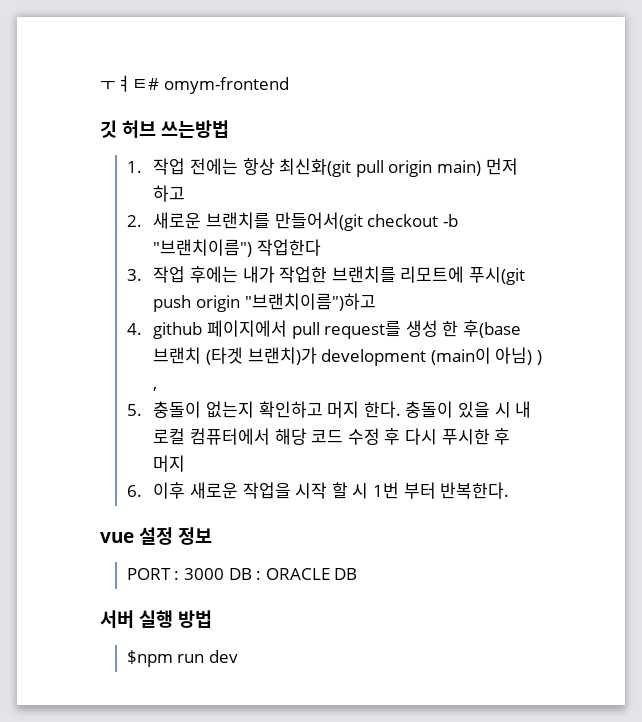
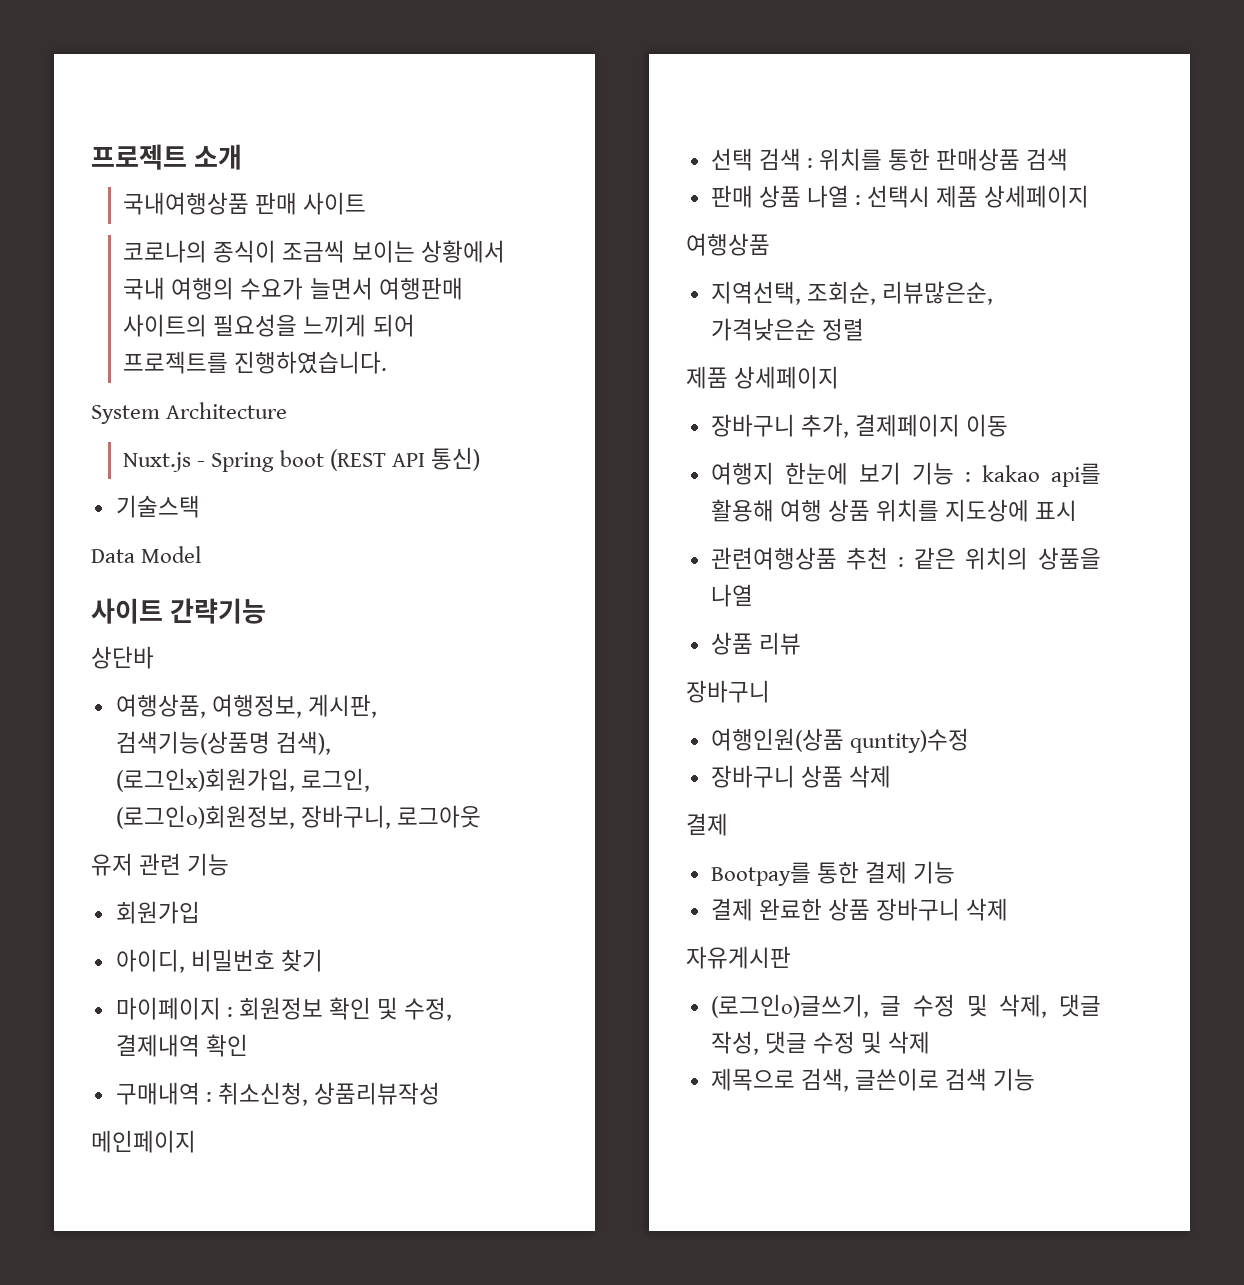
[100,75,289,94] [100,120,229,138] [126,158,518,177] [153,185,186,202] [126,212,458,231] [153,239,322,257] [126,266,525,285] [153,293,376,312] [126,320,521,339] [153,347,542,366] [153,387,158,391] [126,401,532,418] [153,428,511,445] [153,455,186,472] [126,482,510,499] [100,527,212,545] [126,568,358,580] [100,610,212,628] [126,650,238,667] ㅜㅕㅌ# omym-frontend // 깃 허브 쓰는방법 // 1. 작업 전에는 항상 최신화(git pull origin main) 먼저 하고 // 2. 새로운 브랜치를 만들어서(git checkout -b "브랜치이름") 작업한다 // 3. 작업 후에는 내가 작업한 브랜치를 리모트에 푸시(git push origin "브랜치이름")하고 // 4. github 페이지에서 pull request를 생성 한 후(base 브랜치 (타겟 브랜치)가 development (main이 아님) ) , // 5. 충돌이 없는지 확인하고 머지 한다. 충돌이 있을 시 내 로컬 컴퓨터에서 해당 코드 수정 후 다시 푸시한 후 머지 // 6. 이후 새로운 작업을 시작 할 시 1번 부터 반복한다. // vue 설정 정보 // PORT : 3000 DB : ORACLE DB // 서버 실행 방법 // $npm run dev -> [91,144,243,170] [123,192,367,215] [123,240,505,263] [123,277,463,300] [123,314,415,337] [123,351,388,374] [91,402,288,424] [123,447,480,472] [115,495,200,518] [91,546,202,563] [91,598,267,624] [91,646,154,669] [115,694,377,718] [115,731,331,755] [115,768,370,792] [115,805,481,829] [91,853,230,876] [115,901,200,924] [115,949,323,973] [115,997,453,1021] [115,1034,248,1057] [115,1082,440,1106] [91,1130,196,1153] [710,148,1069,171] [710,185,1090,208] [686,233,770,256] [710,281,993,305] [710,318,864,341] [686,366,840,389] [710,414,1008,438] [710,462,1101,487] [710,499,1078,522] [710,547,1101,570] [710,584,753,607] [710,632,801,655] [686,680,770,703] [710,728,969,753] [710,765,891,788] [686,813,728,836] [710,861,955,886] [710,898,1009,921] [686,946,791,969] [710,994,1101,1018] [710,1031,931,1055] [710,1068,1036,1092] 프로젝트 소개 // 국내여행상품 판매 사이트 // 코로나의 종식이 조금씩 보이는 상황에서 국내 여행의 수요가 늘면서 여행판매 사이트의 필요성을 느끼게 되어 프로젝트를 진행하였습니다. // System Architecture // Nuxt.js - Spring boot (REST API 통신) // 기술스택 // Data Model // 사이트 간략기능 // 상단바 // 여행상품, 여행정보, 게시판, 검색기능(상품명 검색), (로그인x)회원가입, 로그인, (로그인o)회원정보, 장바구니, 로그아웃 // 유저 관련 기능 // 회원가입 // 아이디, 비밀번호 찾기 // 마이페이지 : 회원정보 확인 및 수정, 결제내역 확인 // 구매내역 : 취소신청, 상품리뷰작성 // 메인페이지 // 선택 검색 : 위치를 통한 판매상품 검색 // 판매 상품 나열 : 선택시 제품 상세페이지 // 여행상품 // 지역선택, 조회순, 리뷰많은순, 가격낮은순 정렬 // 제품 상세페이지 // 장바구니 추가, 결제페이지 이동 // 여행지 한눈에 보기 기능 : kakao api를 활용해 여행 상품 위치를 지도상에 표시 // 관련여행상품 추천 : 같은 위치의 상품을 나열 // 상품 리뷰 // 장바구니 // 여행인원(상품 quntity)수정 // 장바구니 상품 삭제 // 결제 // Bootpay를 통한 결제 기능 // 결제 완료한 상품 장바구니 삭제 // 자유게시판 // (로그인o)글쓰기, 글 수정 및 삭제, 댓글 작성, 댓글 수정 및 삭제 // 제목으로 검색, 글쓴이로 검색 기능

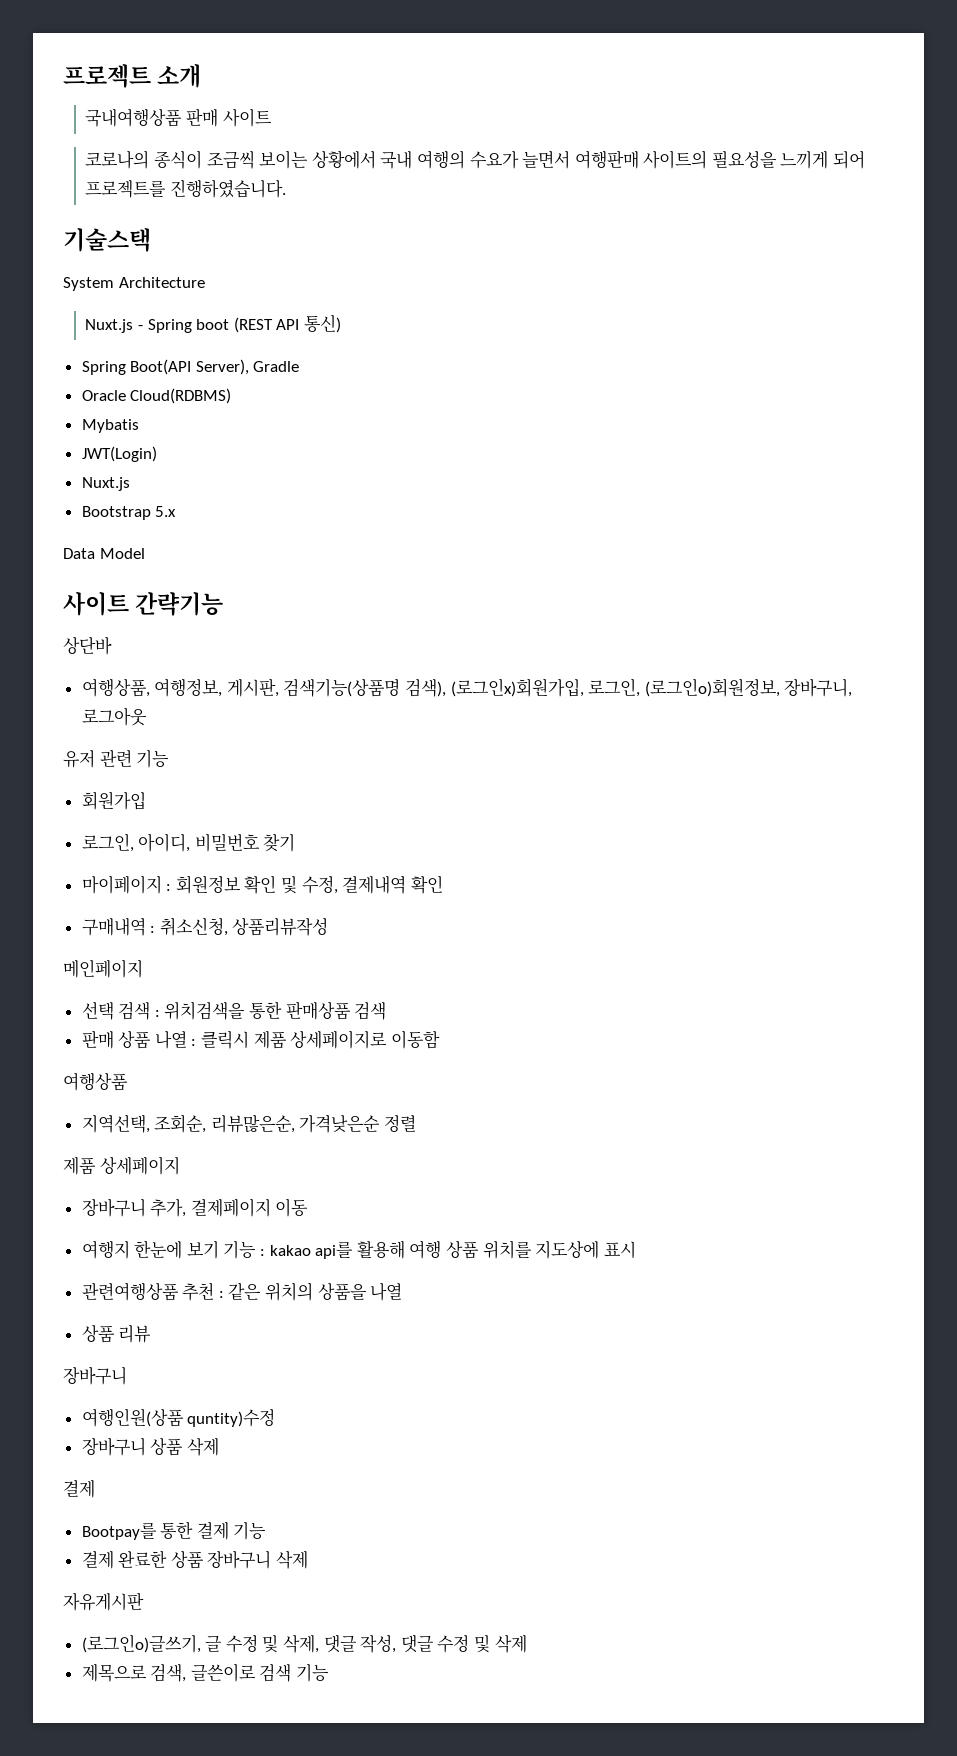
(388, 362) none -> [63,228,151,252] // 기술스택
[115,495,200,518] 기술스택 -> [81,359,300,375] [81,388,232,404] [81,419,139,433] [81,446,157,462] [81,477,130,491] [81,506,177,520] Spring Boot(API Server), Gradle // Oracle Cloud(RDBMS) // Mybatis // JWT(Login) // Nuxt.js // Bootstrap 5.x
(200, 912) none -> [81,833,134,852] 로그인,
[818,148,882,171] 위치를 -> [164,1001,246,1020] 위치검색을
[867,185,1090,208] 선택시 제품 상세페이지 -> [201,1030,440,1049] 클릭시 제품 상세페이지로 이동함

